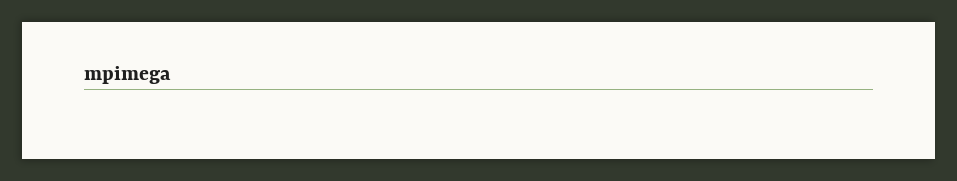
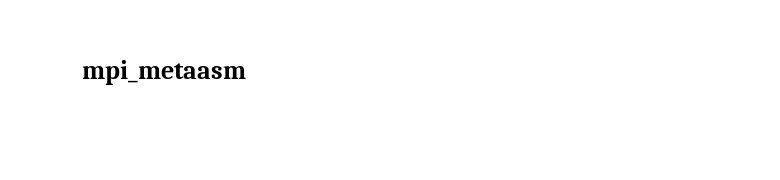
[84,66,171,84] mpimega -> [82,60,246,85] mpi_metaasm

